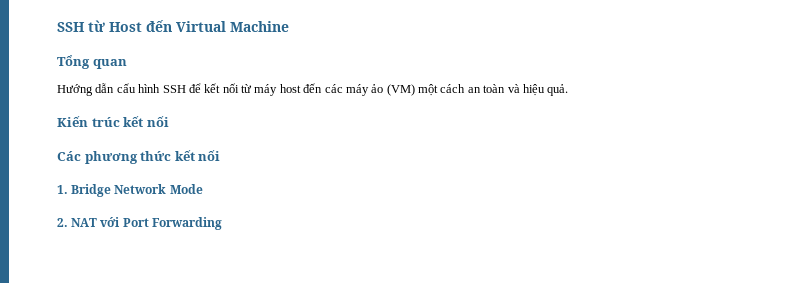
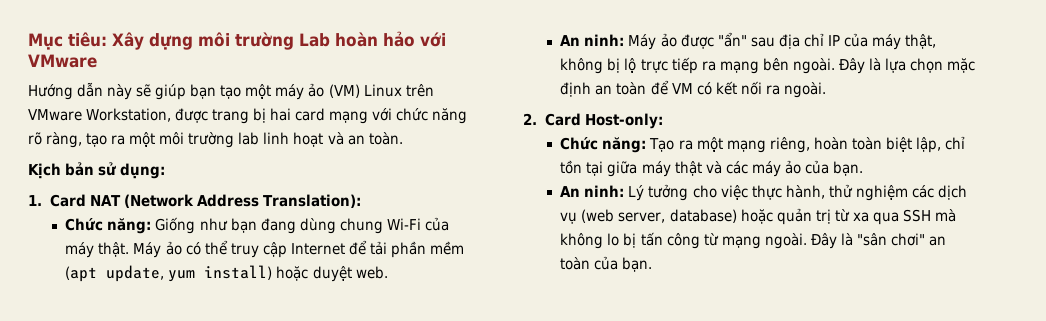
[57,20,289,32] [57,55,127,69] [57,83,569,96] [57,116,169,127] [57,150,221,164] [57,184,203,197] [57,217,222,230] SSH từ Host đến Virtual Machine // Tổng quan // Hướng dẫn cấu hình SSH để kết nối từ máy host đến các máy ảo (VM) một cách an toàn và hiệu quả. // Kiến trúc kết nối // Các phương thức kết nối // 1. Bridge Network Mode // 2. NAT với Port Forwarding -> [28,31,446,50] [28,54,97,68] [28,82,434,100] [28,108,468,124] [28,132,403,148] [28,162,166,179] [28,194,361,208] [65,217,449,234] [65,240,464,258] [65,265,388,282] [560,32,936,50] [560,57,975,74] [560,80,826,98] [523,113,663,129] [560,136,965,153] [560,160,863,177] [560,184,967,201] [560,208,956,225] [560,232,946,249] [560,256,653,272] Mục tiêu: Xây dựng môi trường Lab hoàn hảo với VMware // Hướng dẫn này sẽ giúp bạn tạo một máy ảo (VM) Linux trên VMware Workstation, được trang bị hai card mạng với chức năng rõ ràng, tạo ra một môi trường lab linh hoạt và an toàn. // Kịch bản sử dụng: // 1. Card NAT (Network Address Translation): // Chức năng: Giống như bạn đang dùng chung Wi-Fi của máy thật. Máy ảo có thể truy cập Internet để tải phần mềm (apt update, yum install) hoặc duyệt web. // An ninh: Máy ảo được "ẩn" sau địa chỉ IP của máy thật, không bị lộ trực tiếp ra mạng bên ngoài. Đây là lựa chọn mặc định an toàn để VM có kết nối ra ngoài. // 2. Card Host-only: // Chức năng: Tạo ra một mạng riêng, hoàn toàn biệt lập, chỉ tồn tại giữa máy thật và các máy ảo của bạn. // An ninh: Lý tưởng cho việc thực hành, thử nghiệm các dịch vụ (web server, database) hoặc quản trị từ xa qua SSH mà không lo bị tấn công từ mạng ngoài. Đây là "sân chơi" an toàn của bạn.

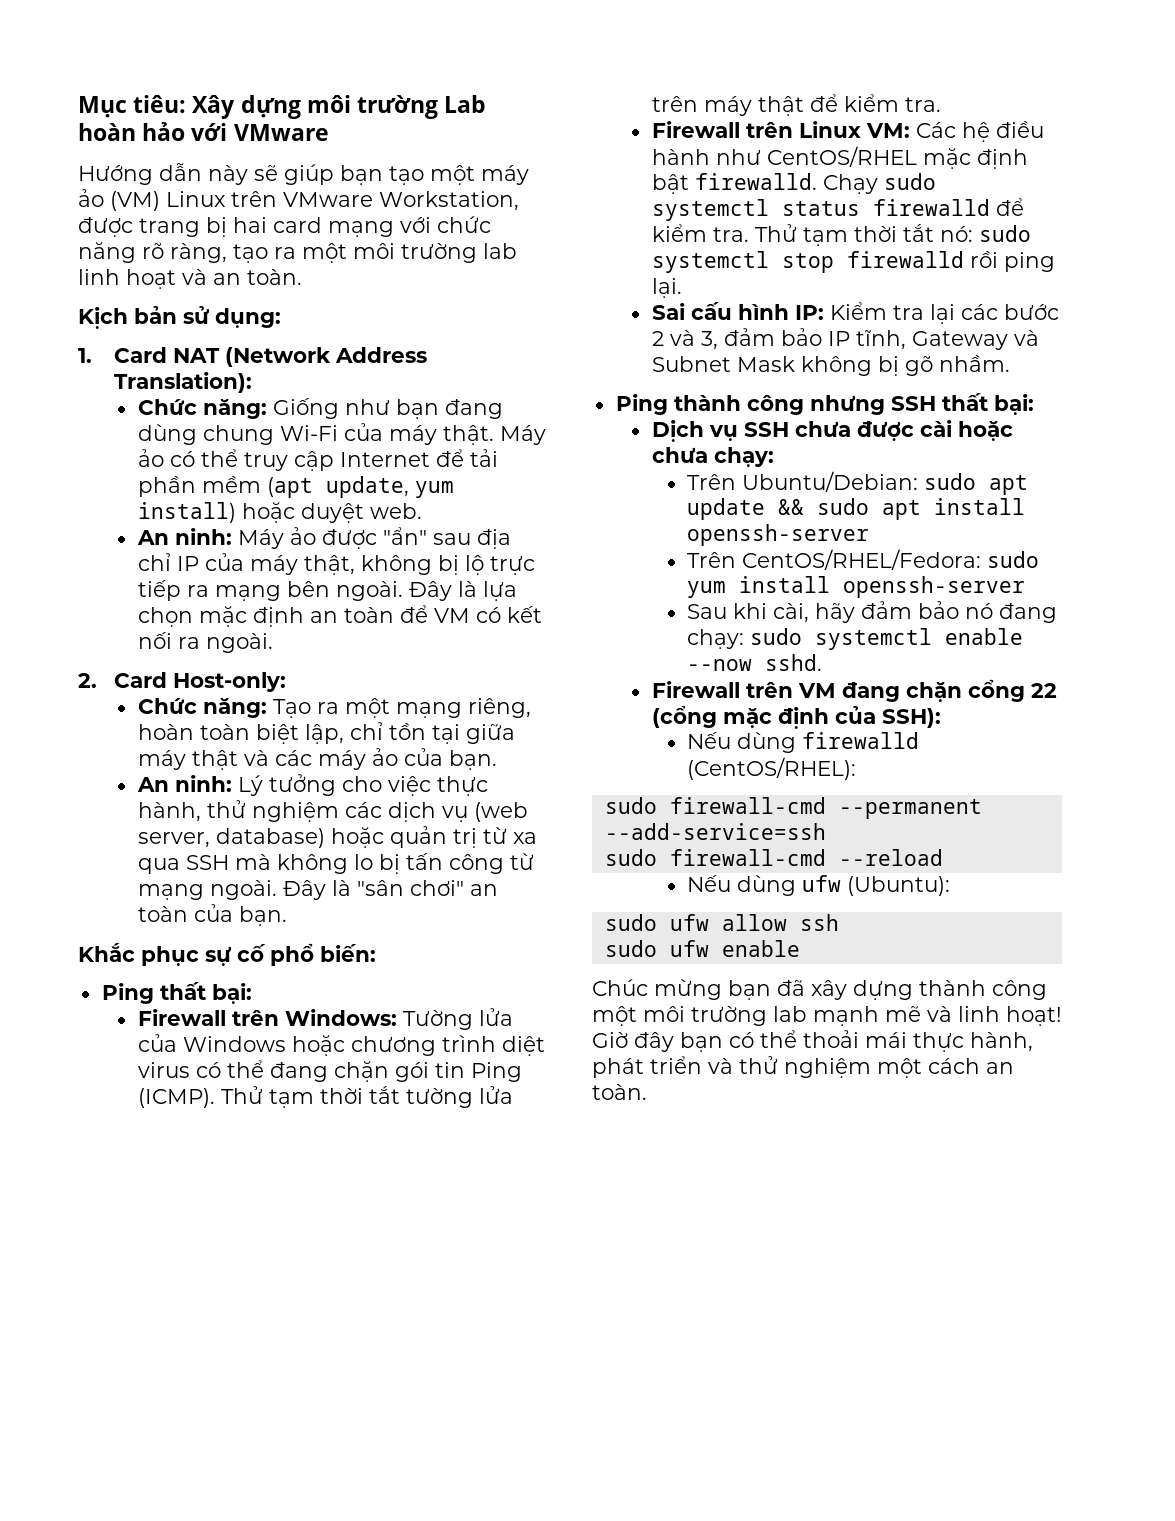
(653, 264) none -> [78,943,376,966] [101,982,252,1004] [137,1008,513,1030] [137,1034,545,1056] [137,1060,522,1082] [137,1086,513,1108] [651,94,941,116] [651,121,1044,142] [651,146,1028,169] [651,173,936,194] [651,198,1024,221] [651,224,1031,246] [651,251,1055,273] [651,278,682,298] [651,302,1059,324] [651,328,1039,350] [651,355,1010,376] [615,393,1034,415] [651,420,1013,442] [651,447,774,467] [687,471,1029,495] [687,498,1026,520] [687,524,870,546] [687,549,1040,570] [687,576,1026,598] [687,601,1058,623] [687,628,1024,650] [687,654,823,671] [651,679,1057,702] [651,705,941,729] [687,732,920,753] [687,757,857,780] [604,797,982,819] [604,823,826,840] [604,849,943,866] [687,875,951,896] [604,914,839,931] [604,940,800,957] [592,979,1047,1000] [592,1006,1062,1026] [592,1030,1033,1052] [592,1056,1014,1078] [592,1084,647,1100] // Khắc phục sự cố phổ biến: // Ping thất bại: // Firewall trên Windows: Tường lửa của Windows hoặc chương trình diệt virus có thể đang chặn gói tin Ping (ICMP). Thử tạm thời tắt tường lửa trên máy thật để kiểm tra. // Firewall trên Linux VM: Các hệ điều hành như CentOS/RHEL mặc định bật firewalld. Chạy sudo systemctl status firewalld để kiểm tra. Thử tạm thời tắt nó: sudo systemctl stop firewalld rồi ping lại. // Sai cấu hình IP: Kiểm tra lại các bước 2 và 3, đảm bảo IP tĩnh, Gateway và Subnet Mask không bị gõ nhầm. // Ping thành công nhưng SSH thất bại: // Dịch vụ SSH chưa được cài hoặc chưa chạy: // Trên Ubuntu/Debian: sudo apt update && sudo apt install openssh-server // Trên CentOS/RHEL/Fedora: sudo yum install openssh-server // Sau khi cài, hãy đảm bảo nó đang chạy: sudo systemctl enable --now sshd. // Firewall trên VM đang chặn cổng 22 (cổng mặc định của SSH): // Nếu dùng firewalld (CentOS/RHEL): // sudo firewall-cmd --permanent --add-service=ssh // sudo firewall-cmd --reload // Nếu dùng ufw (Ubuntu): // sudo ufw allow ssh // sudo ufw enable // Chúc mừng bạn đã xây dựng thành công một môi trường lab mạnh mẽ và linh hoạt! Giờ đây bạn có thể thoải mái thực hành, phát triển và thử nghiệm một cách an toàn.

